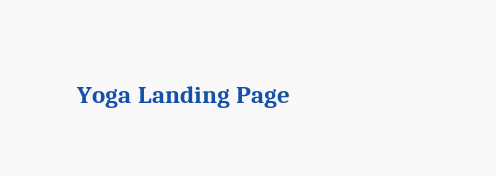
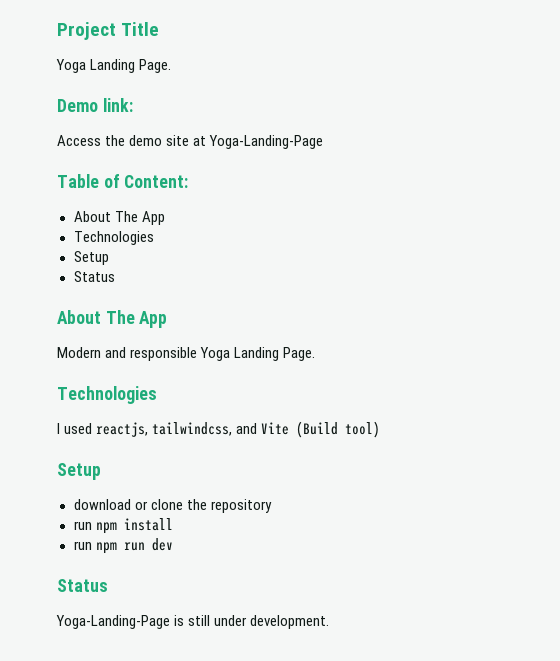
[76,86,291,108] Yoga Landing Page -> [57,22,160,40] [56,59,172,73] [57,98,133,112] [57,135,324,149] [57,174,189,188] [73,211,165,225] [73,231,154,245] [73,251,109,265] [73,271,115,282] [57,310,168,328] [57,347,316,361] [57,386,157,404] [57,421,381,438] [57,463,101,480] [73,499,272,513] [73,518,173,534] [73,538,173,554] [57,579,108,592] [56,615,330,629] Project Title // Yoga Landing Page. // Demo link: // Access the demo site at Yoga-Landing-Page // Table of Content: // About The App // Technologies // Setup // Status // About The App // Modern and responsible Yoga Landing Page. // Technologies // I used reactjs, tailwindcss, and Vite (Build tool) // Setup // download or clone the repository // run npm install // run npm run dev // Status // Yoga-Landing-Page is still under development.

